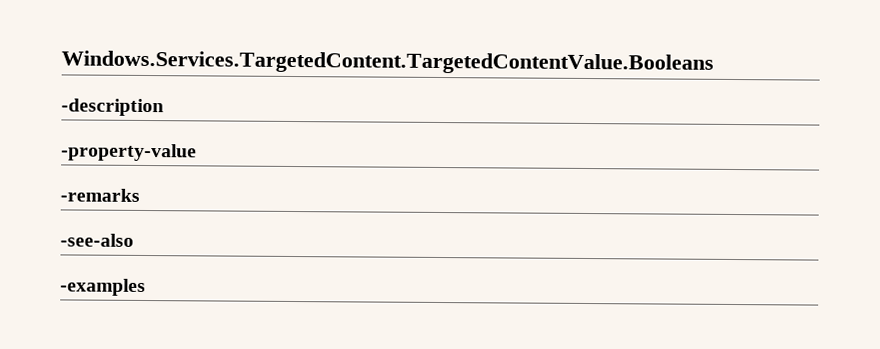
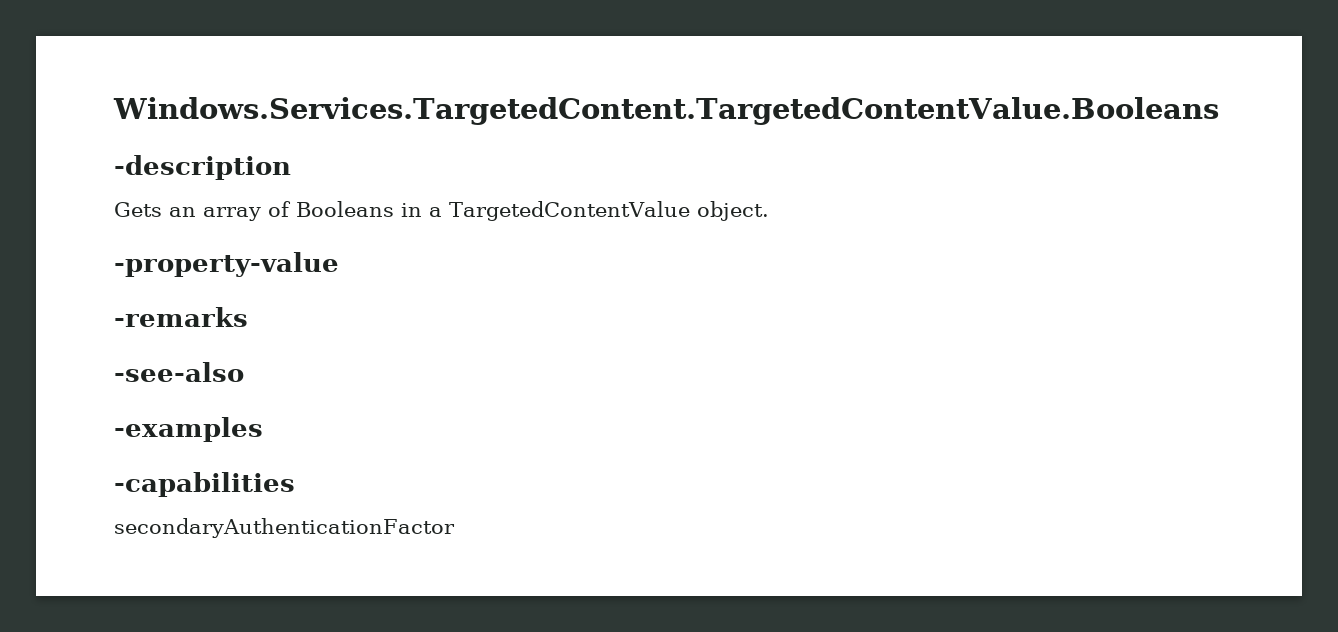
(164, 107) none -> [114,201,769,221] // Gets an array of Booleans in a TargetedContentValue object.
(146, 287) none -> [114,472,295,497] [114,518,455,538] // -capabilities // secondaryAuthenticationFactor

